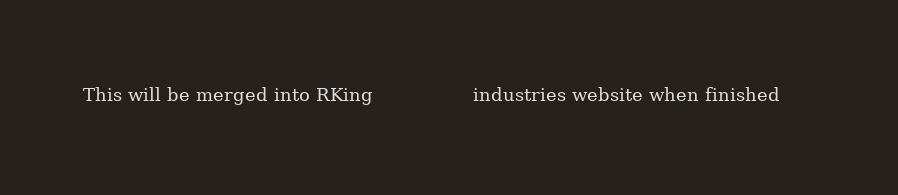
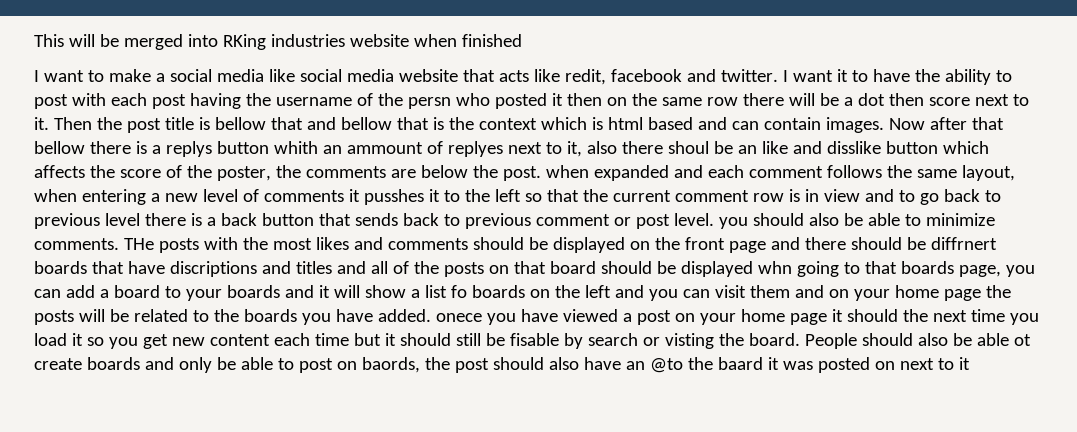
(780, 94) none -> [34,69,1012,85] [34,93,1029,109] [34,117,1004,133] [34,141,989,157] [34,165,1015,181] [34,189,1001,205] [34,213,995,229] [34,237,997,253] [34,261,1035,277] [34,285,1011,301] [34,309,1039,325] [34,333,1031,349] [34,357,970,373] // I want to make a social media like social media website that acts like redit, facebook and twitter. I want it to have the ability to post with each post having the username of the persn who posted it then on the same row there will be a dot then score next to it. Then the post title is bellow that and bellow that is the context which is html based and can contain images. Now after that bellow there is a replys button whith an ammount of replyes next to it, also there shoul be an like and disslike button which affects the score of the poster, the comments are below the post. when expanded and each comment follows the same layout, when entering a new level of comments it pusshes it to the left so that the current comment row is in view and to go back to previous level there is a back button that sends back to previous comment or post level. you should also be able to minimize comments. THe posts with the most likes and comments should be displayed on the front page and there should be diffrnert boards that have discriptions and titles and all of the posts on that board should be displayed whn going to that boards page, you can add a board to your boards and it will show a list fo boards on the left and you can visit them and on your home page the posts will be related to the boards you have added. onece you have viewed a post on your home page it should the next time you load it so you get new content each time but it should still be fisable by search or visting the board. People should also be able ot create boards and only be able to post on baords, the post should also have an @to the baard it was posted on next to it

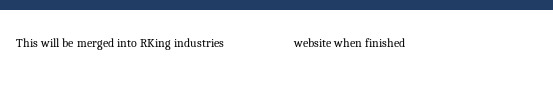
[34,69,1012,85] [34,93,1029,109] [34,117,1004,133] [34,141,989,157] [34,165,1015,181] [34,189,1001,205] [34,213,995,229] [34,237,997,253] [34,261,1035,277] [34,285,1011,301] [34,309,1039,325] [34,333,1031,349] [34,357,970,373] // I want to make a social media like social media website that acts like redit, facebook and twitter. I want it to have the ability to post with each post having the username of the persn who posted it then on the same row there will be a dot then score next to it. Then the post title is bellow that and bellow that is the context which is html based and can contain images. Now after that bellow there is a replys button whith an ammount of replyes next to it, also there shoul be an like and disslike button which affects the score of the poster, the comments are below the post. when expanded and each comment follows the same layout, when entering a new level of comments it pusshes it to the left so that the current comment row is in view and to go back to previous level there is a back button that sends back to previous comment or post level. you should also be able to minimize comments. THe posts with the most likes and comments should be displayed on the front page and there should be diffrnert boards that have discriptions and titles and all of the posts on that board should be displayed whn going to that boards page, you can add a board to your boards and it will show a list fo boards on the left and you can visit them and on your home page the posts will be related to the boards you have added. onece you have viewed a post on your home page it should the next time you load it so you get new content each time but it should still be fisable by search or visting the board. People should also be able ot create boards and only be able to post on baords, the post should also have an @to the baard it was posted on next to it -> (406, 42) none

